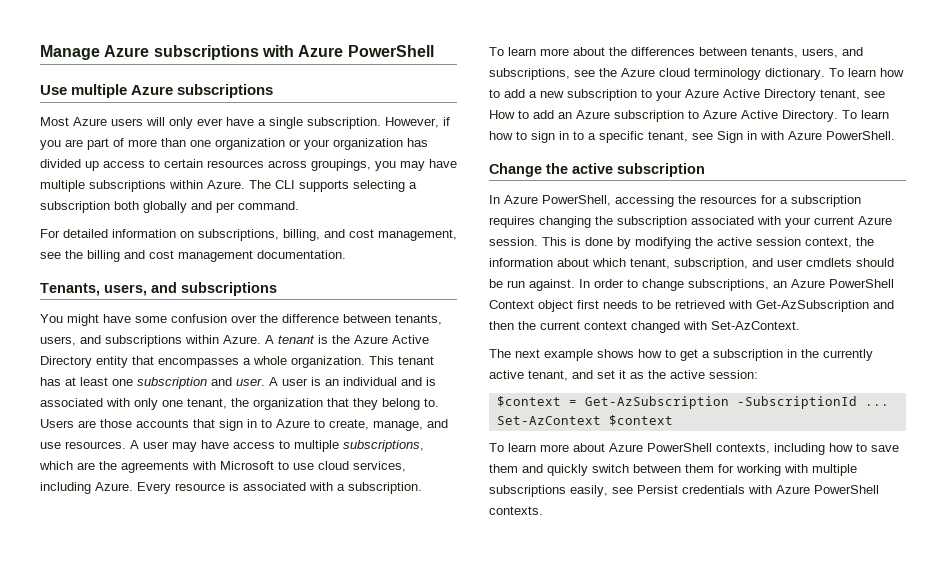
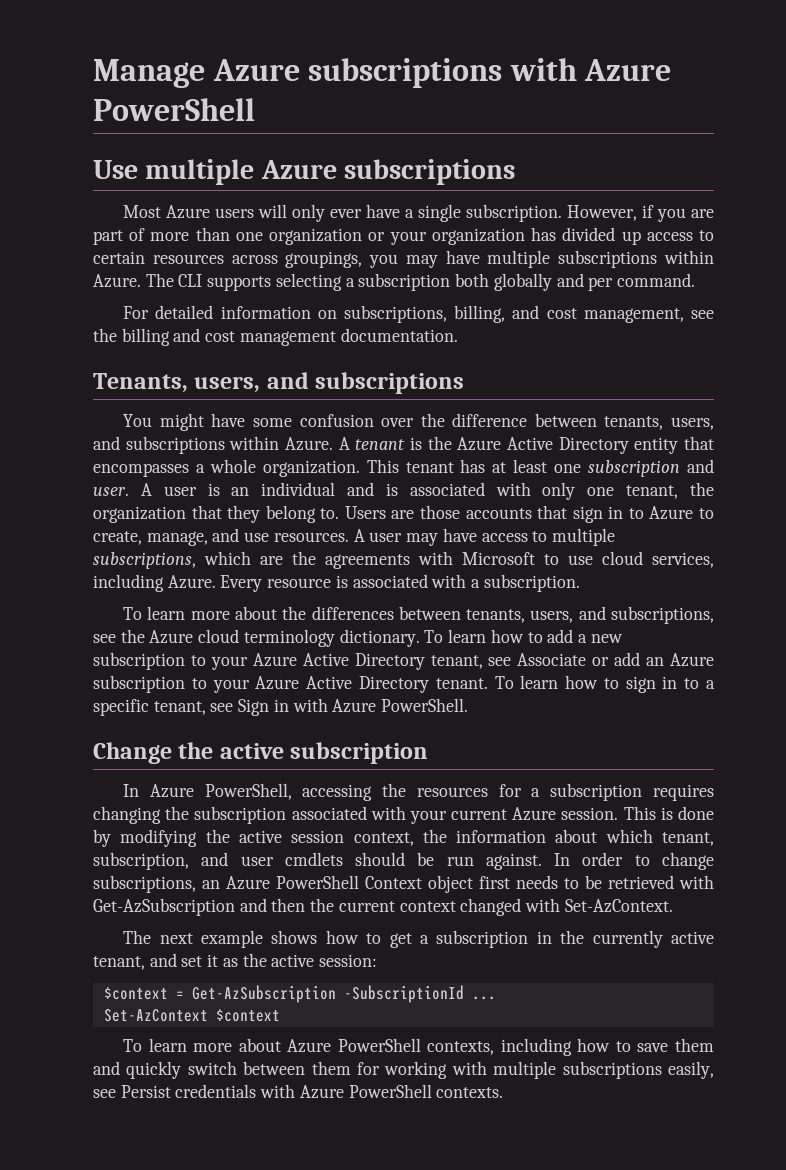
[489,110,529,119] How to -> [517,653,610,666] Associate or
[703,110,838,122] Azure Active Directory. -> [212,676,488,693] your Azure Active Directory tenant.

